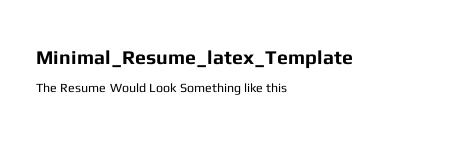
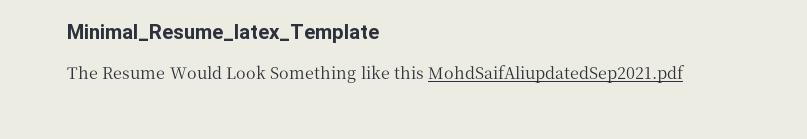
(288, 88) none -> [428,65,686,83] MohdSaifAliupdatedSep2021.pdf

